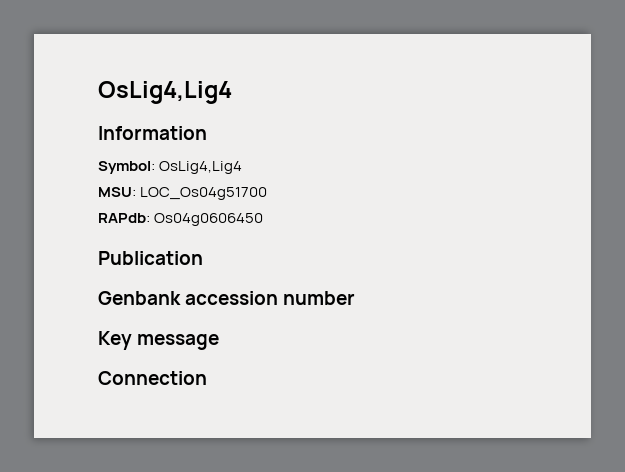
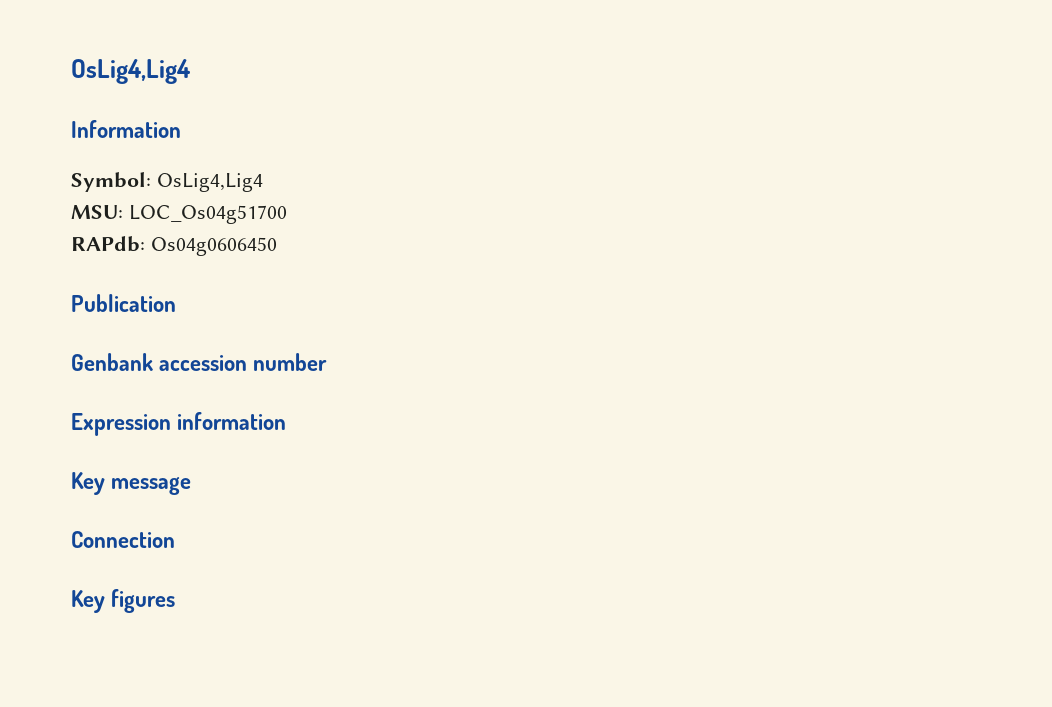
(356, 298) none -> [71,412,287,436] // Expression information
(207, 378) none -> [71,589,176,613] // Key figures

